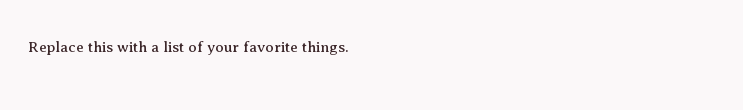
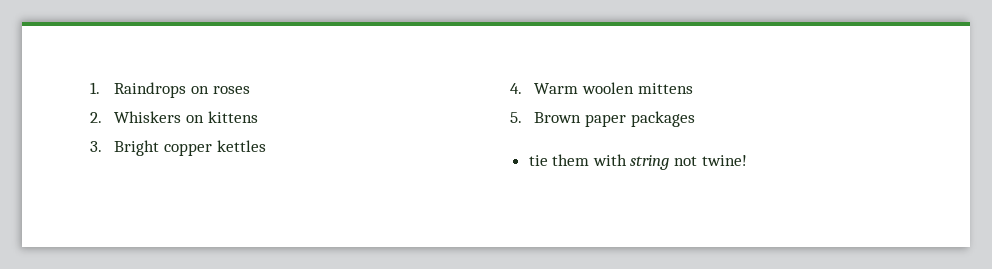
[28,41,350,55] Replace this with a list of your favorite things. -> [90,82,250,98] [90,111,258,123] [90,140,266,156] [510,82,693,94] [510,111,695,127] [528,154,747,170] 1. Raindrops on roses // 2. Whiskers on kittens // 3. Bright copper kettles // 4. Warm woolen mittens // 5. Brown paper packages // tie them with string not twine!

